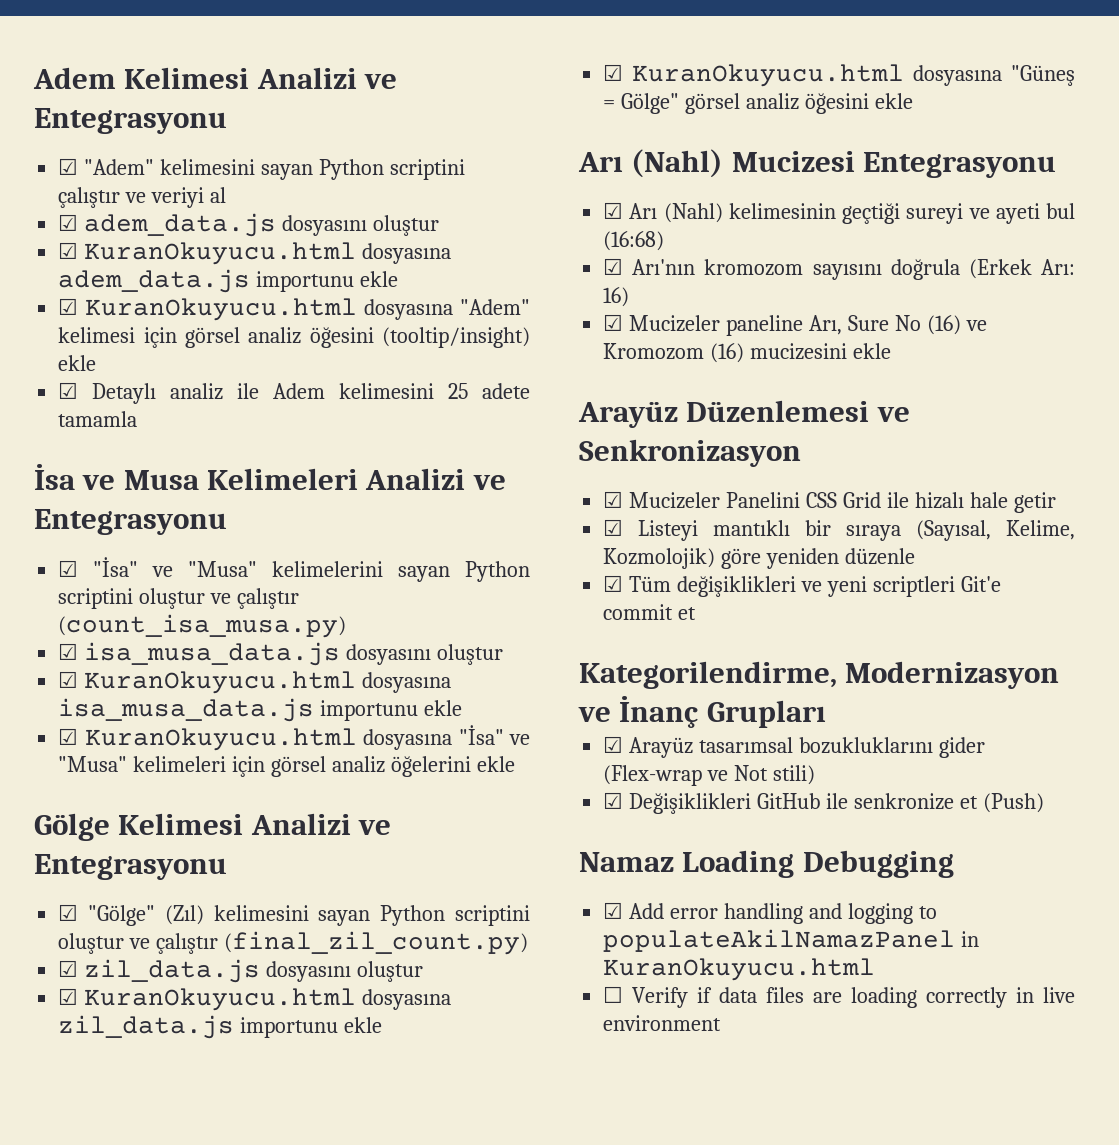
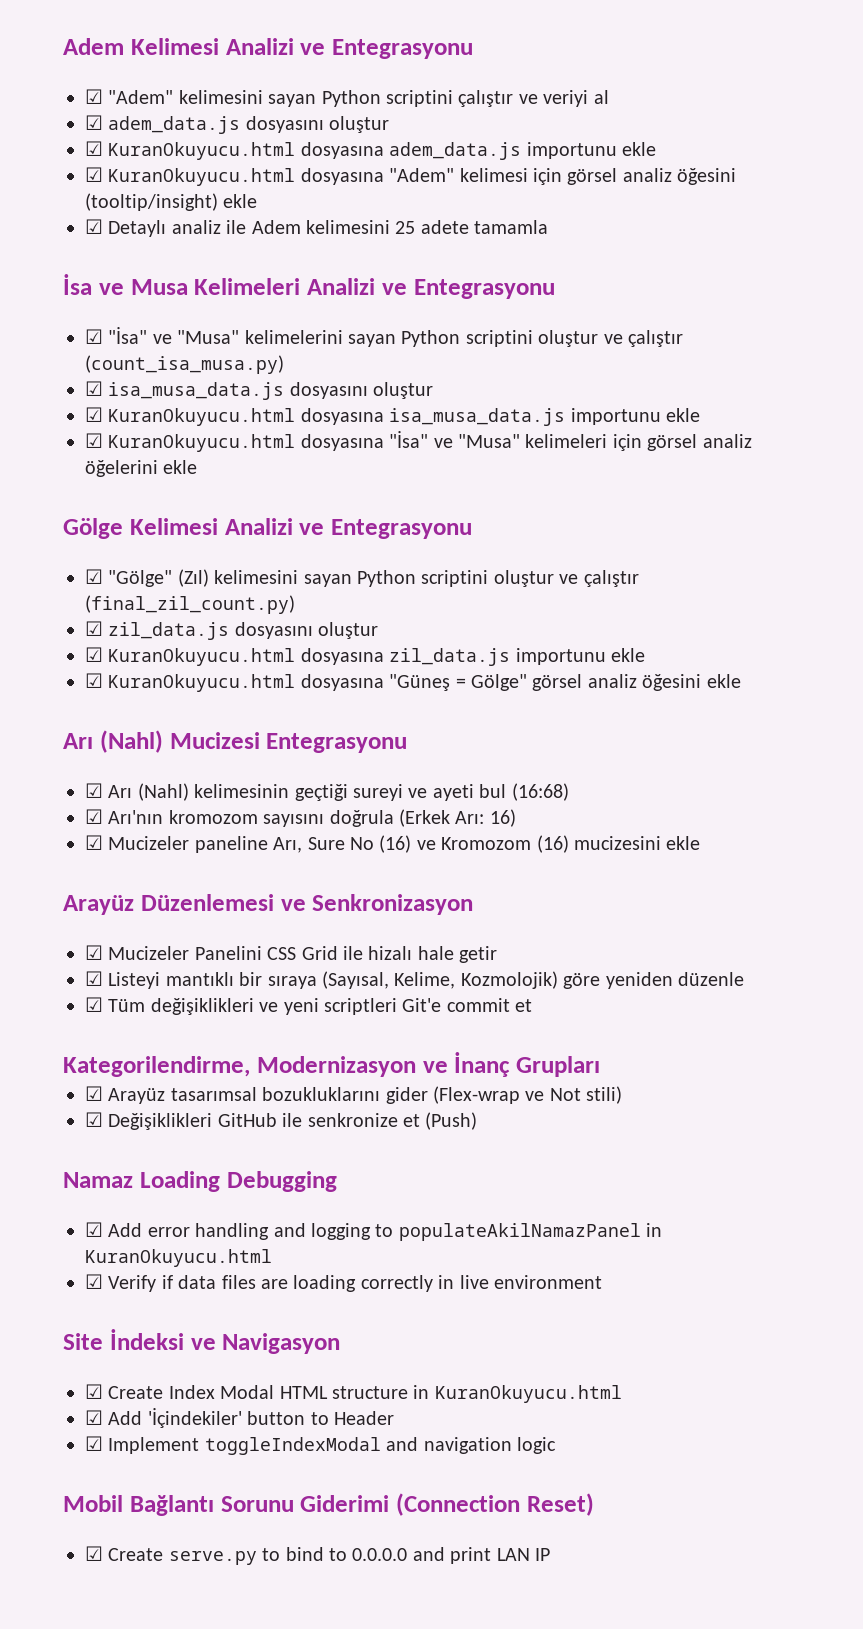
[603,986,624,1003] ☐ -> [85,1274,103,1289] ☑
(722, 1023) none -> [63,1329,341,1354] [85,1384,622,1403] [85,1408,394,1428] [85,1436,556,1455] [63,1493,594,1516] [85,1546,550,1565] // Site İndeksi ve Navigasyon // ☑ Create Index Modal HTML structure in KuranOkuyucu.html // ☑ Add 'İçindekiler' button to Header // ☑ Implement toggleIndexModal and navigation logic // Mobil Bağlantı Sorunu Giderimi (Connection Reset) // ☑ Create serve.py to bind to 0.0.0.0 and print LAN IP

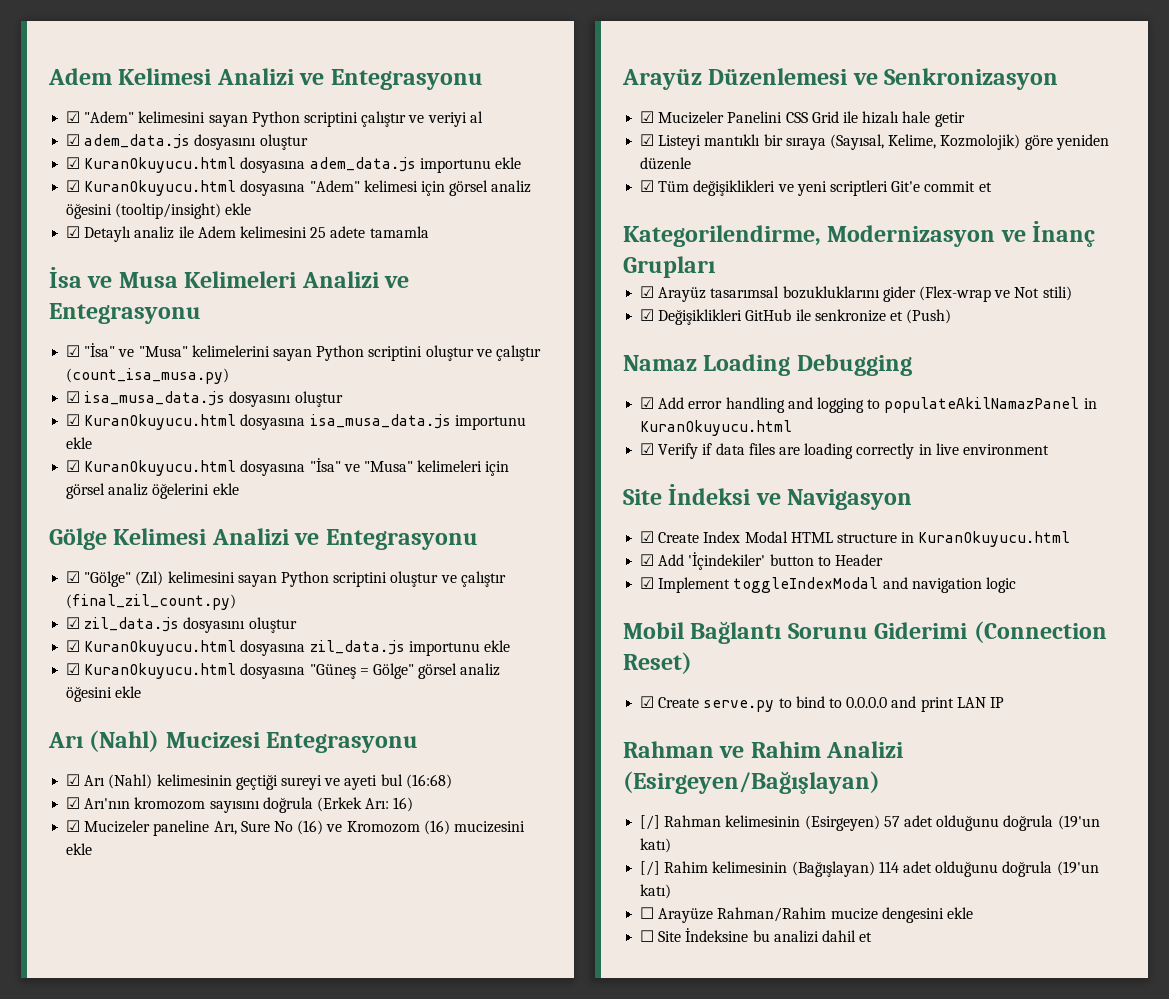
(550, 1554) none -> [623,741,905,758] [623,771,880,794] [640,815,1100,831] [640,838,672,853] [640,861,1099,877] [640,884,672,899] [640,907,973,923] [640,928,873,943] // Rahman ve Rahim Analizi (Esirgeyen/Bağışlayan) // [/] Rahman kelimesinin (Esirgeyen) 57 adet olduğunu doğrula (19'un katı) // [/] Rahim kelimesinin (Bağışlayan) 114 adet olduğunu doğrula (19'un katı) // ☐ Arayüze Rahman/Rahim mucize dengesini ekle // ☐ Site İndeksine bu analizi dahil et

